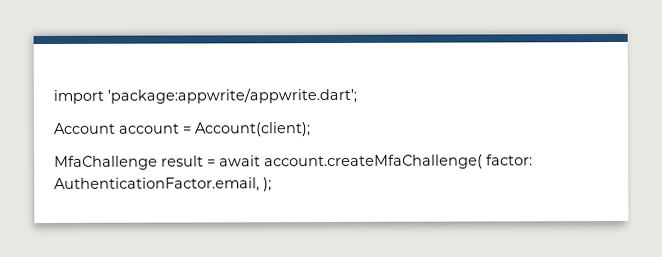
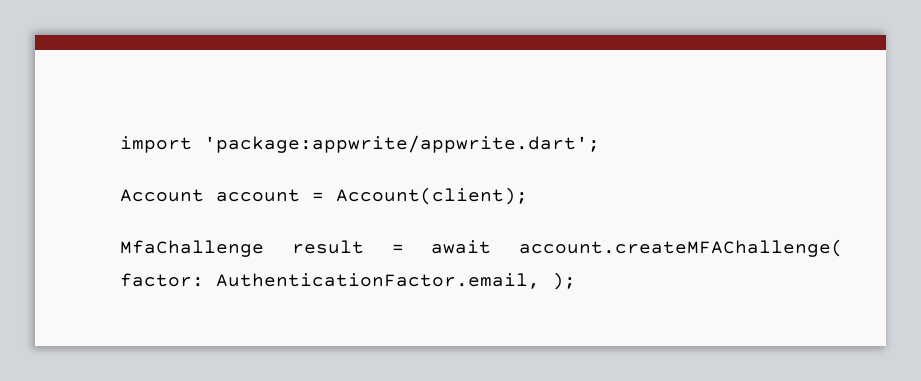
[264,154,483,170] account.createMfaChallenge( -> [519,239,843,257] account.createMFAChallenge(

